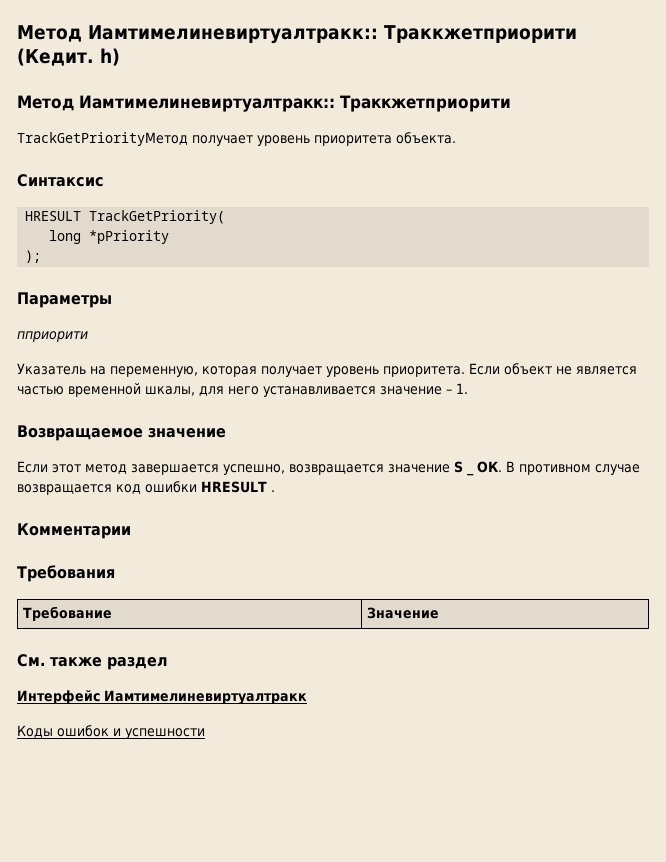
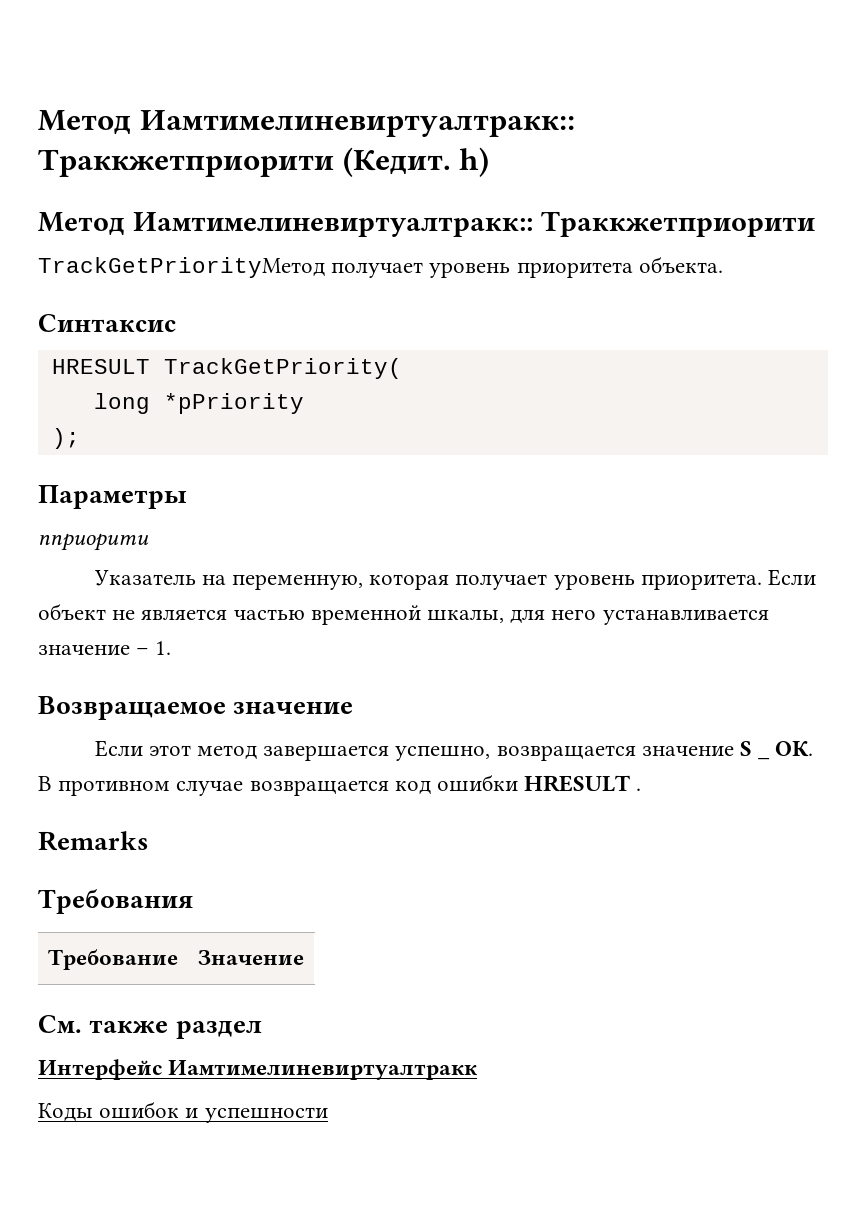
[17,523,131,539] Комментарии -> [38,831,149,851] Remarks

